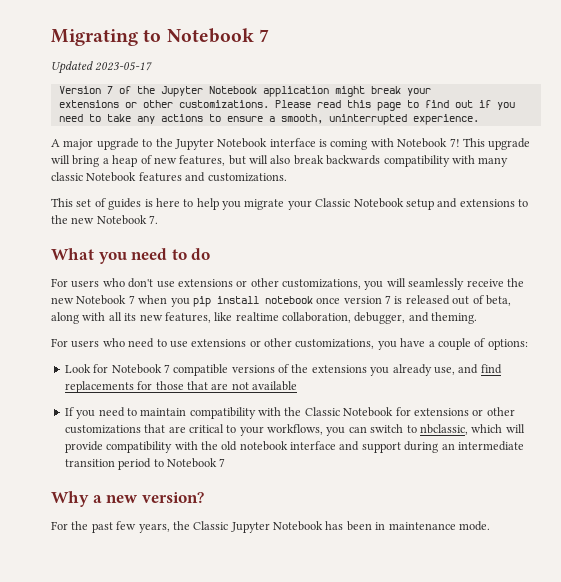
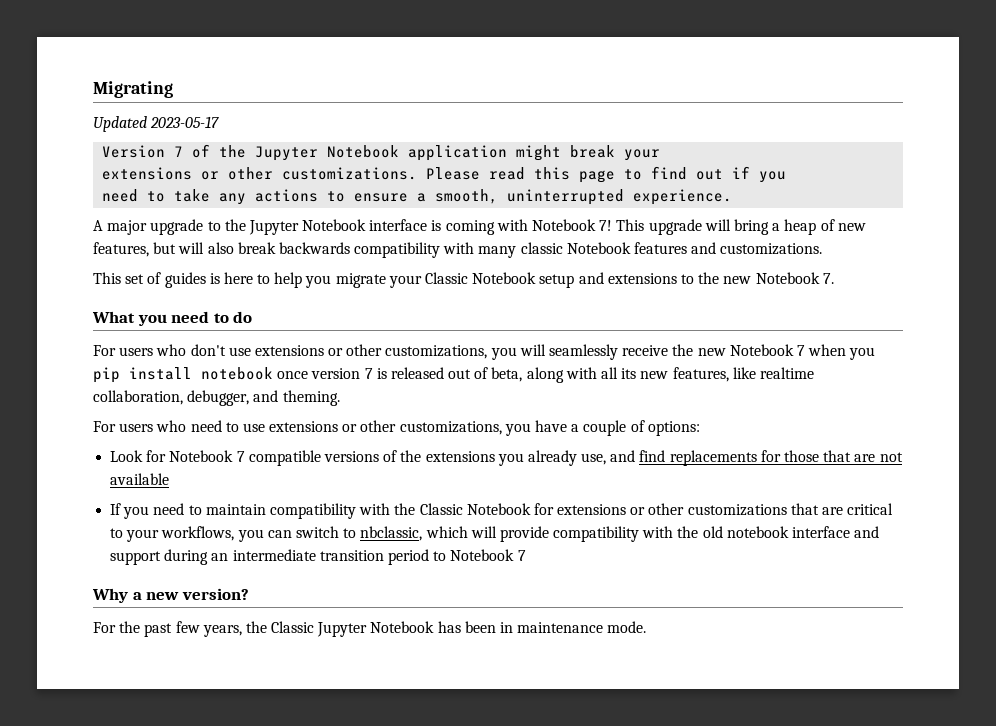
[143,28,269,43] to Notebook 7 -> (173, 89) none

